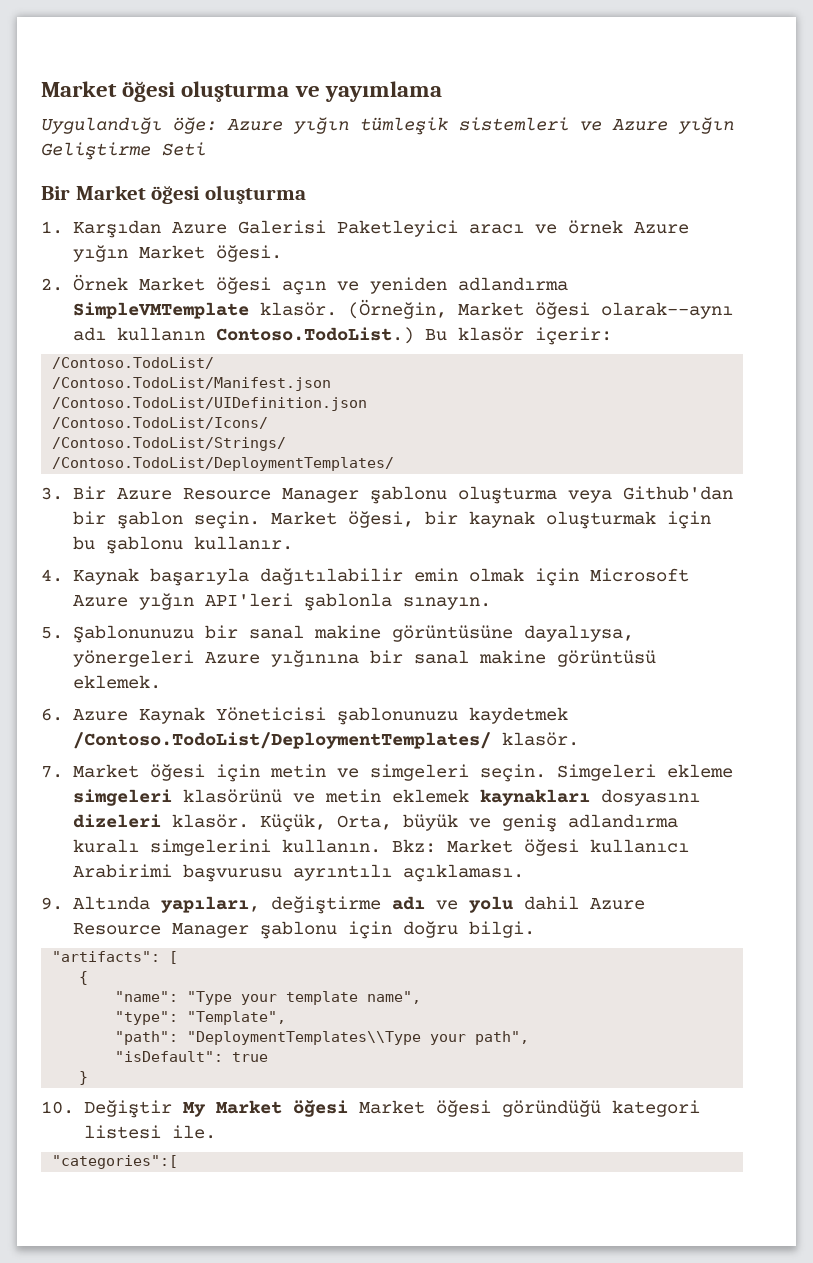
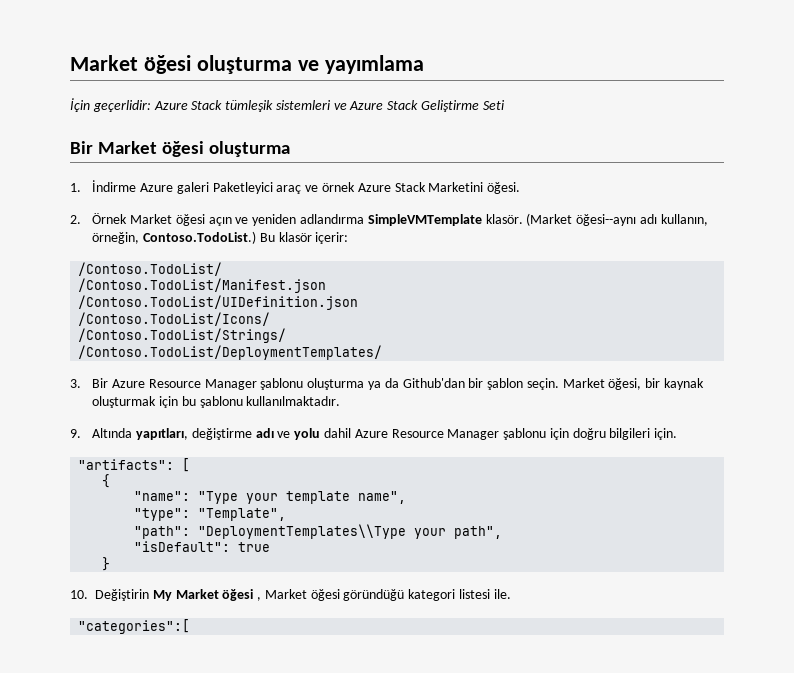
[41,117,349,134] Uygulandığı öğe: Azure yığın -> [70,98,223,112] İçin geçerlidir: Azure Stack
[678,117,734,134] yığın -> [387,100,419,110] Stack
[72,220,524,238] Karşıdan Azure Galerisi Paketleyici aracı -> [92,180,302,194] İndirme Azure galeri Paketleyici araç
[72,245,205,262] yığın Market -> [394,182,484,192] Stack Marketini
[347,299,733,319] [72,327,205,341] (Örneğin, Market öğesi olarak--aynı adı kullanın -> [526,213,708,226] [92,232,140,244] (Market öğesi--aynı adı kullanın, örneğin,
[567,490,612,503] veya -> [367,378,399,390] ya da
[193,536,293,550] [41,568,689,586] [72,593,491,611] [41,625,634,643] [72,650,656,667] [72,675,161,689] [41,707,568,725] [72,732,579,749] [41,764,733,782] [72,789,700,806] [72,814,678,832] [72,839,689,856] [72,864,524,882] kullanır. // 4. Kaynak başarıyla dağıtılabilir emin olmak için Microsoft Azure yığın API'leri şablonla sınayın. // 5. Şablonunuzu bir sanal makine görüntüsüne dayalıysa, yönergeleri Azure yığınına bir sanal makine görüntüsü eklemek. // 6. Azure Kaynak Yöneticisi şablonunuzu kaydetmek /Contoso.TodoList/DeploymentTemplates/ klasör. // 7. Market öğesi için metin ve simgeleri seçin. Simgeleri ekleme simgeleri klasörünü ve metin eklemek kaynakları dosyasını dizeleri klasör. Küçük, Orta, büyük ve geniş adlandırma kuralı simgelerini kullanın. Bkz: Market öğesi kullanıcı Arabirimi başvurusu ayrıntılı açıklaması. -> [246,396,341,406] kullanılmaktadır.
[160,896,260,913] yapıları, -> [136,428,189,440] yapıtları,
[468,921,535,938] bilgi. -> [609,428,678,440] bilgileri için.
[83,1100,172,1118] Değiştir -> [95,589,149,601] Değiştirin
(348, 1108) none -> [257,597,262,601] ,

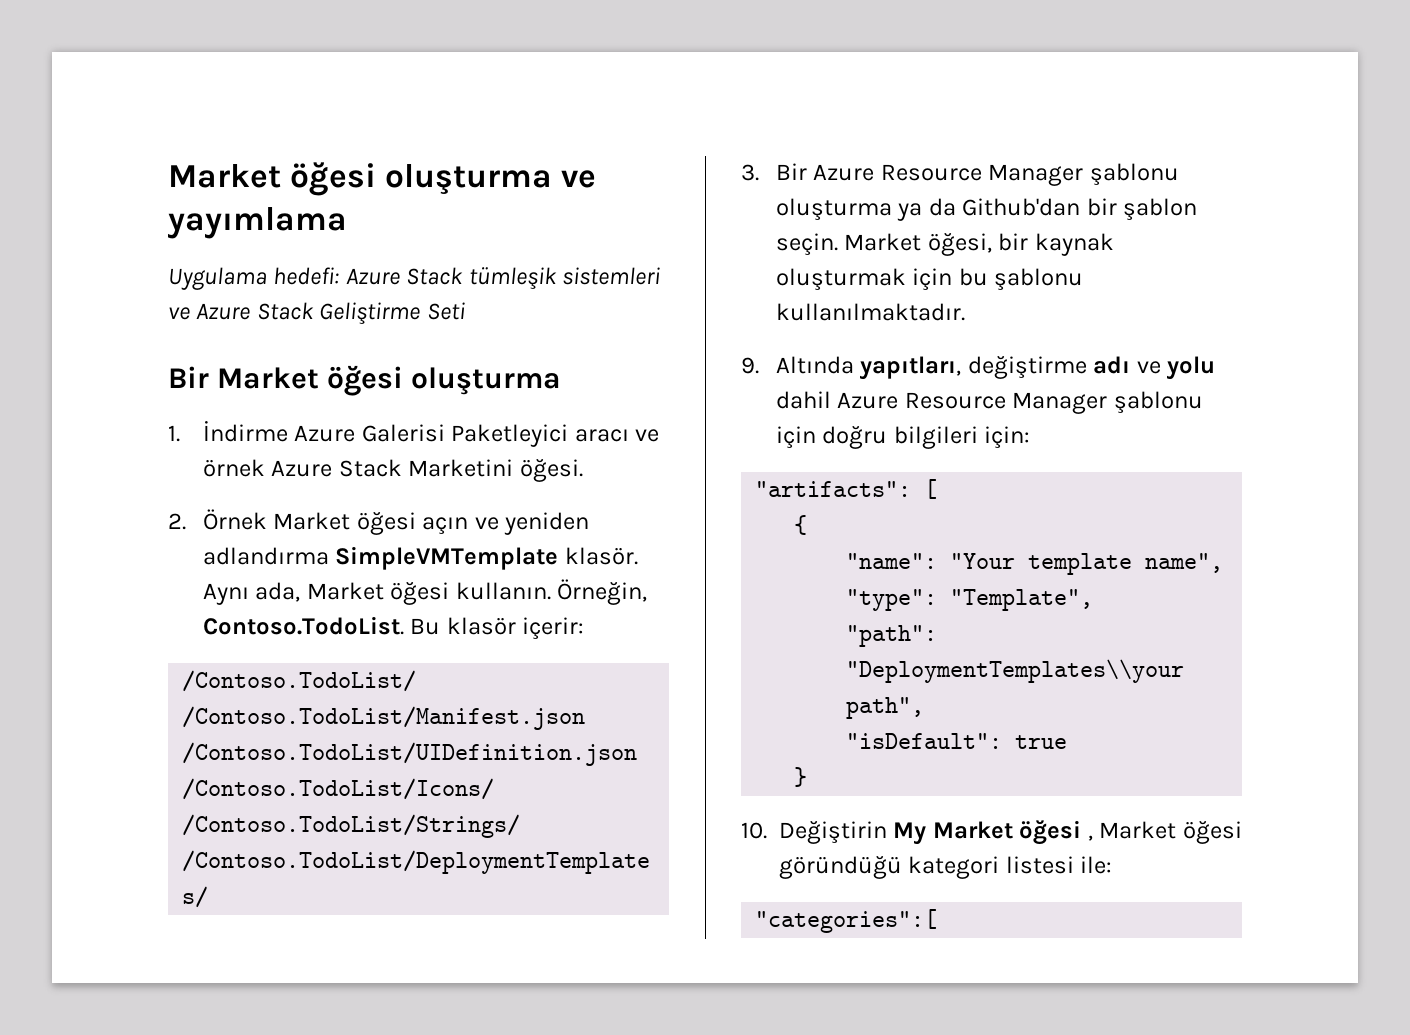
[70,98,151,112] İçin geçerlidir: -> [168,267,340,290] Uygulama hedefi:
[176,182,302,194] galeri Paketleyici araç -> [361,424,629,447] Galerisi Paketleyici aracı
[526,213,708,226] [92,231,257,244] (Market öğesi--aynı adı kullanın, örneğin, Contoso.TodoList.) -> [202,579,648,605] [202,616,404,635] Aynı ada, Market öğesi kullanın. Örneğin, Contoso.TodoList.
[654,428,678,440] için. -> [984,426,1031,449] için:
[198,491,279,504] "Type your -> [950,553,1016,569] "Your
[198,524,447,539] "DeploymentTemplates\\Type your -> [846,659,1185,683] "DeploymentTemplates\\your
[493,589,511,599] ile. -> [1080,856,1113,874] ile:

